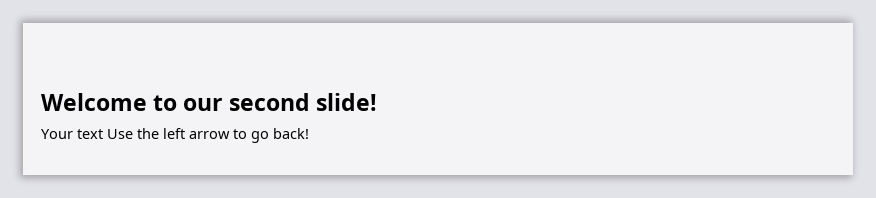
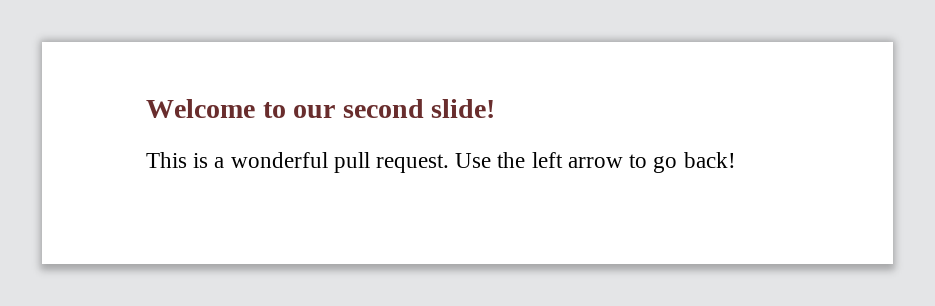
[41,129,103,139] Your text -> [146,152,450,173] This is a wonderful pull request.

